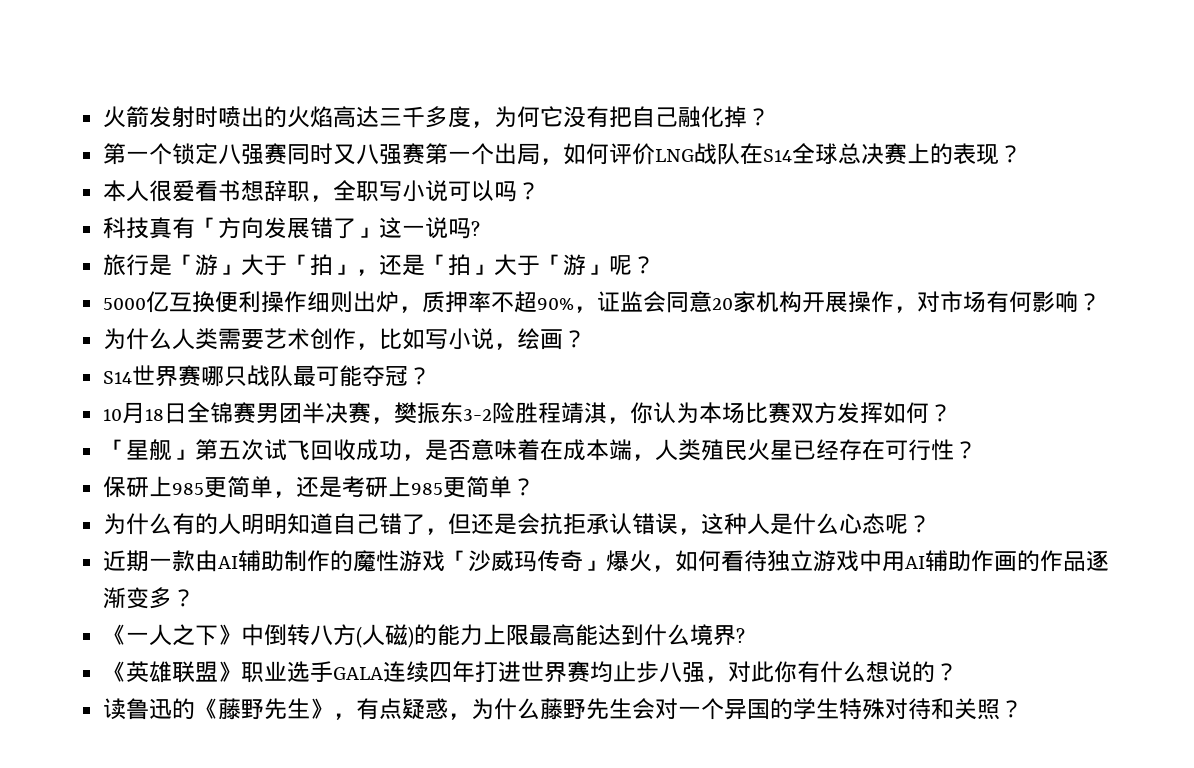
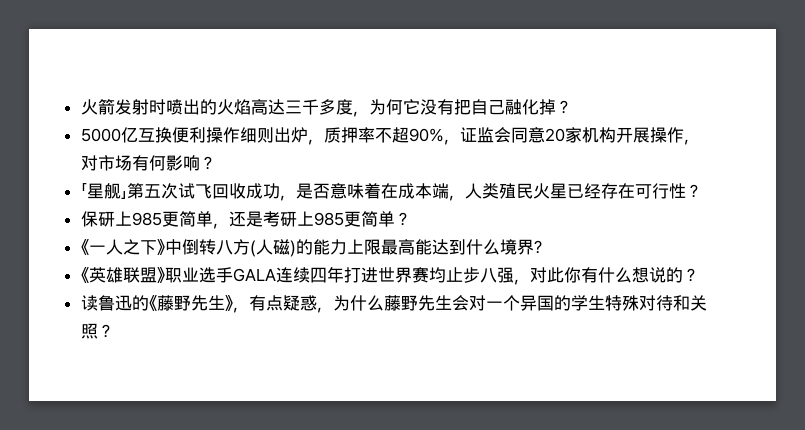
[103,143,1023,165] [103,180,541,202] [103,217,481,239] [103,254,656,276] // 第一个锁定八强赛同时又八强赛第一个出局，如何评价LNG战队在S14全球总决赛上的表现？ // 本人很爱看书想辞职，全职写小说可以吗？ // 科技真有「方向发展错了」这一说吗? // 旅行是「游」大于「拍」，还是「拍」大于「游」呢？ -> (572, 107) none
[103,328,587,350] [103,365,432,387] [103,402,953,424] // 为什么人类需要艺术创作，比如写小说，绘画？ // S14世界赛哪只战队最可能夺冠？ // 10月18日全锦赛男团半决赛，樊振东3-2险胜程靖淇，你认为本场比赛双方发挥如何？ -> (216, 163) none
[103,513,932,535] [103,550,1110,572] [103,587,196,609] // 为什么有的人明明知道自己错了，但还是会抗拒承认错误，这种人是什么心态呢？ // 近期一款由AI辅助制作的魔性游戏「沙威玛传奇」爆火，如何看待独立游戏中用AI辅助作画的作品逐渐变多？ -> (411, 219) none

